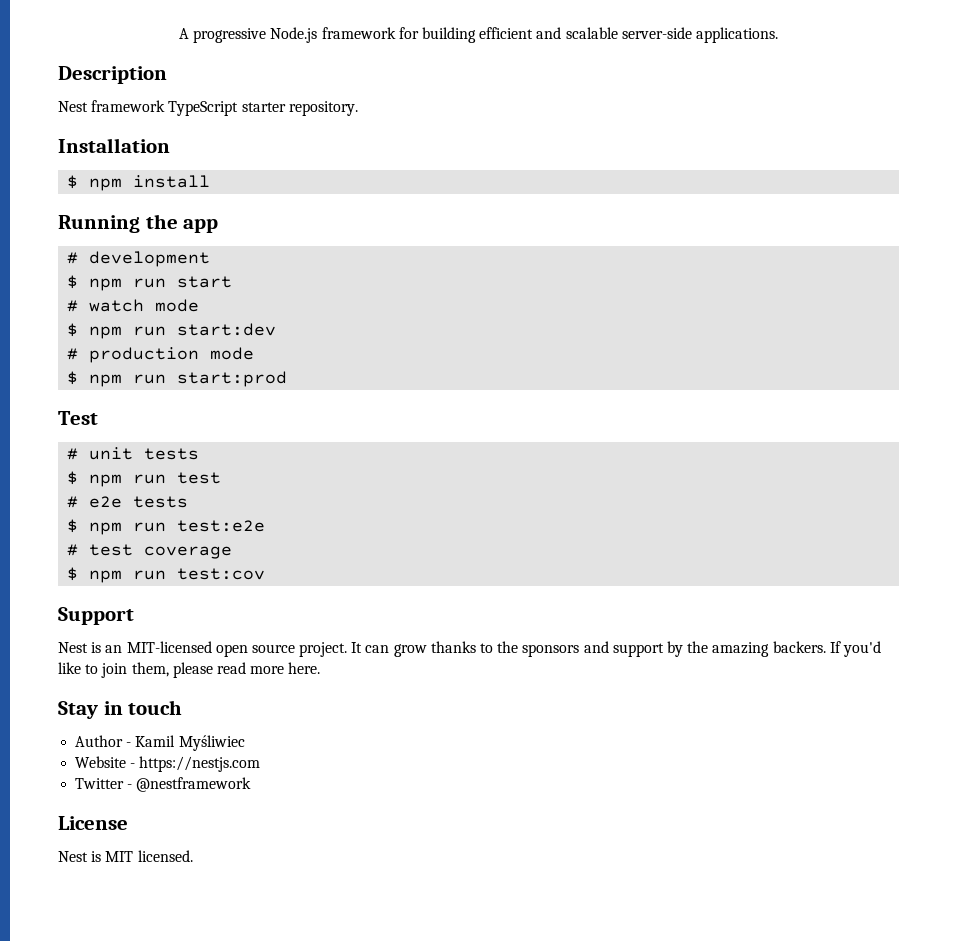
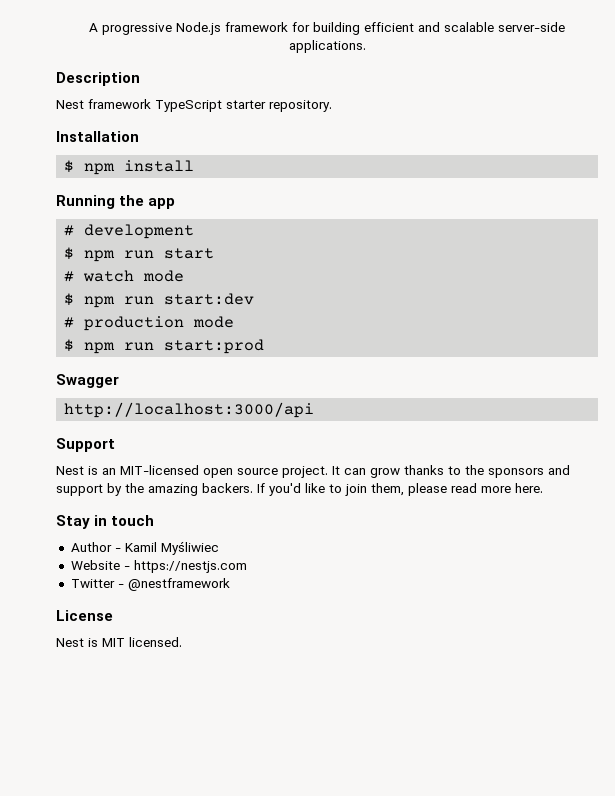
[58,411,98,425] [67,447,200,460] [67,471,222,487] [67,496,189,508] [67,519,266,535] [67,544,233,559] [67,567,266,583] Test // # unit tests // $ npm run test // # e2e tests // $ npm run test:e2e // # test coverage // $ npm run test:cov -> [56,374,119,388] [64,402,315,418] Swagger // http://localhost:3000/api

